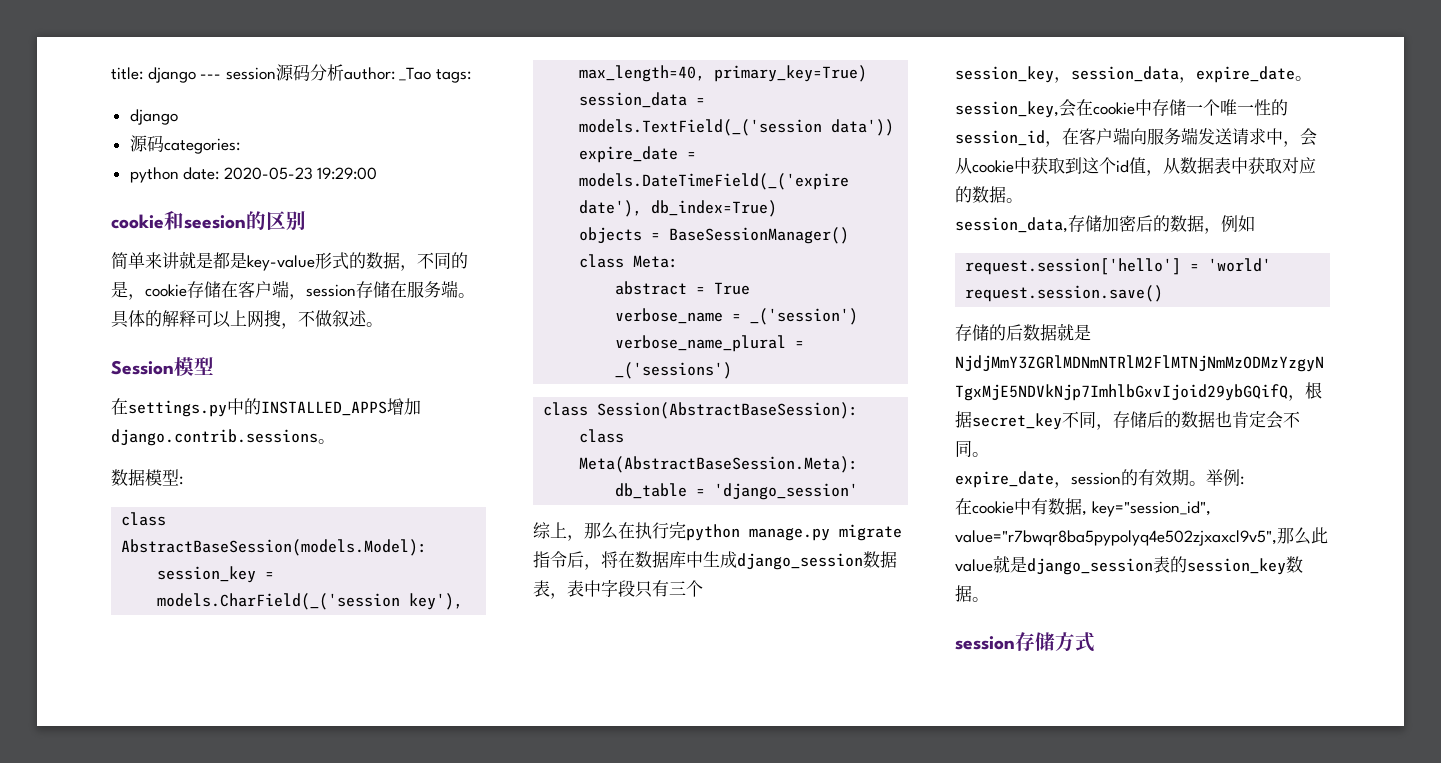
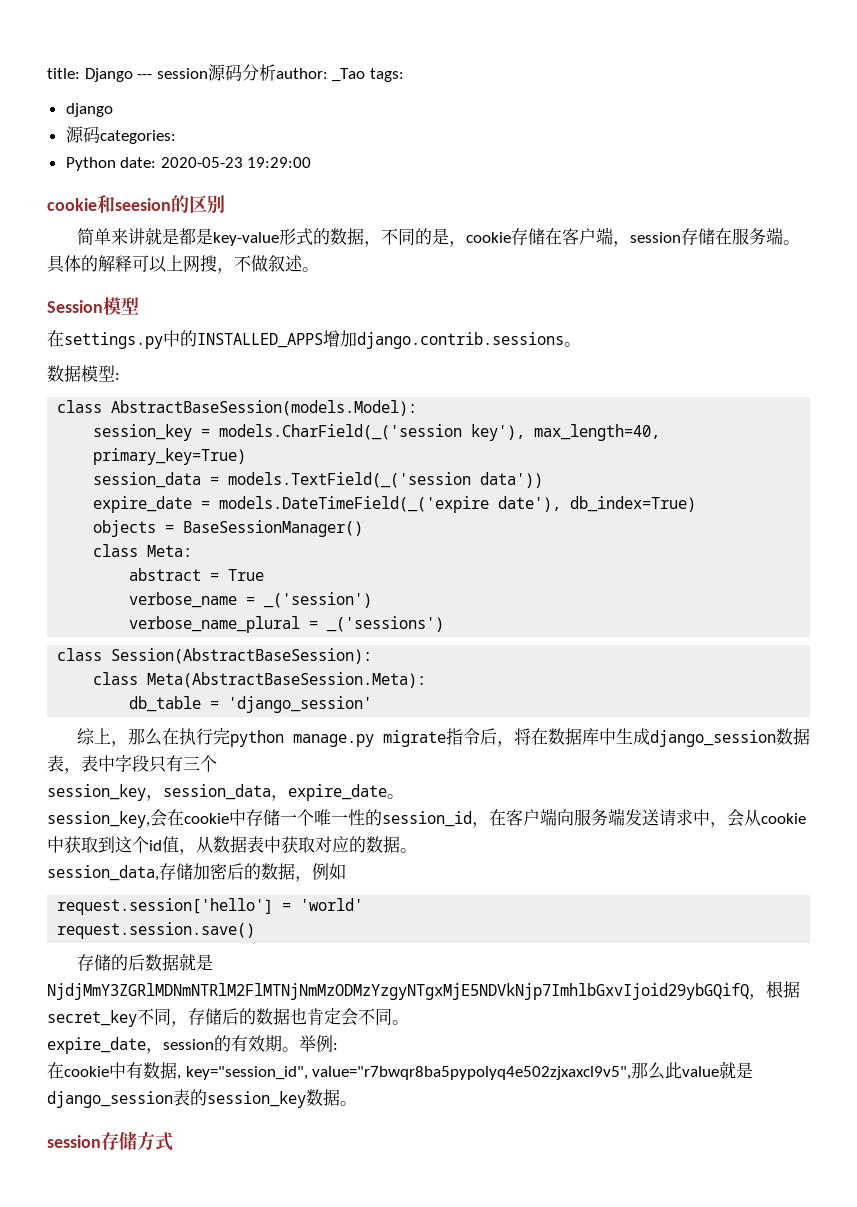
[147,67,196,83] django -> [84,68,133,82] Django
[129,167,179,183] python -> [65,157,116,171] Python

